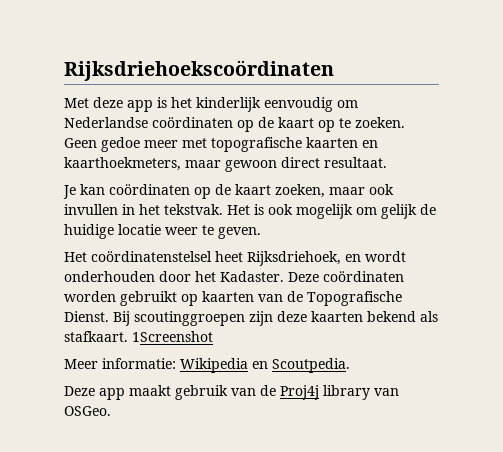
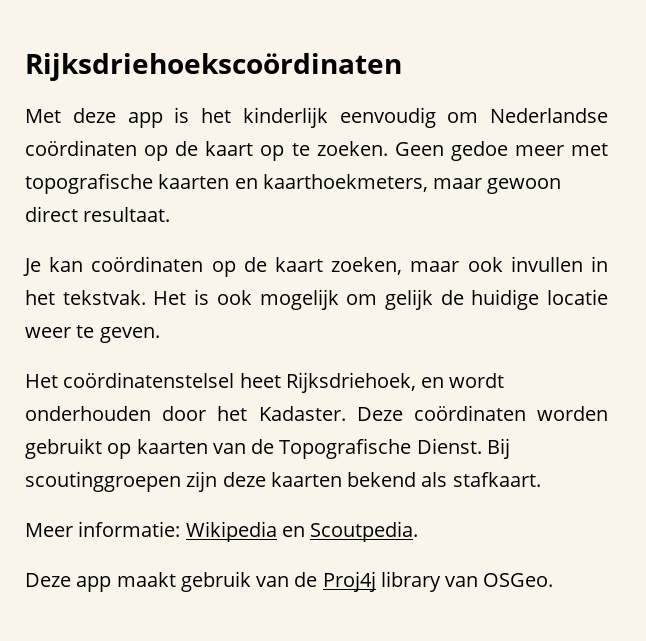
[132,331,213,342] 1Screenshot -> (541, 479) none

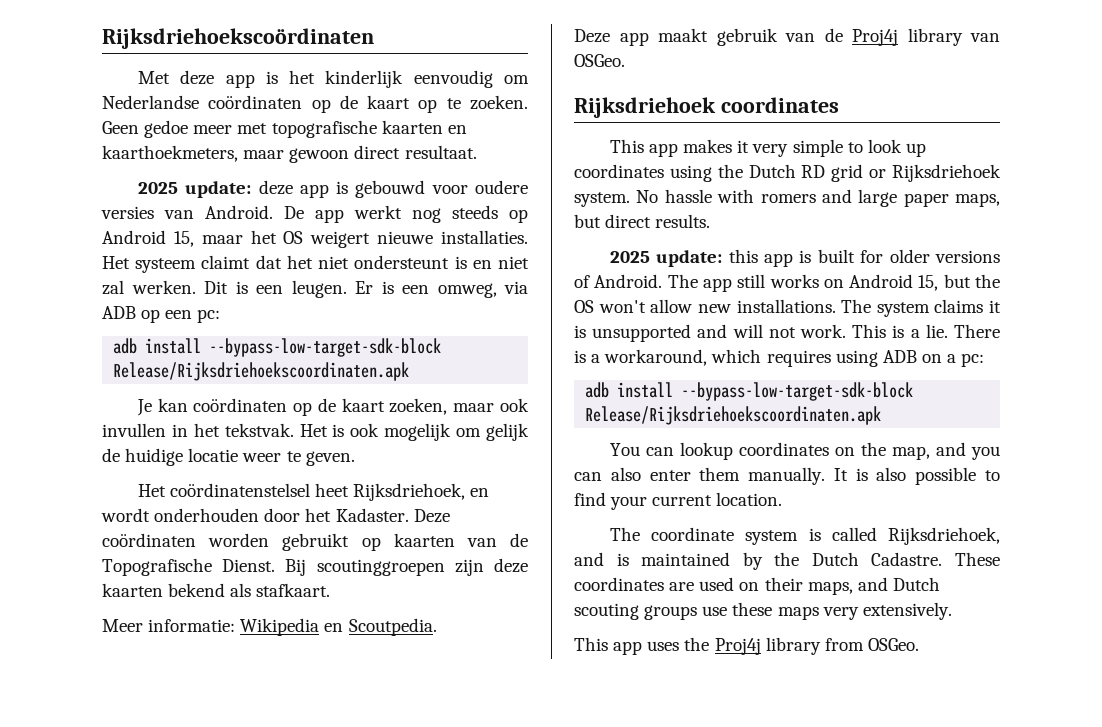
(171, 214) none -> [137,180,528,198] [101,205,528,223] [102,230,528,248] [102,255,529,273] [102,280,528,298] [102,306,221,323] [113,338,442,357] [113,362,410,381] // 2025 update: deze app is gebouwd voor oudere versies van Android. De app werkt nog steeds op Android 15, maar het OS weigert nieuwe installaties. Het systeem claimt dat het niet ondersteunt is en niet zal werken. Dit is een leugen. Er is een omweg, via ADB op een pc: // adb install --bypass-low-target-sdk-block Release/Rijksdriehoekscoordinaten.apk
(554, 580) none -> [574,97,839,118] [609,139,926,157] [574,164,1001,182] [574,189,1000,207] [574,214,711,228] [609,249,1000,267] [574,274,1001,292] [574,299,1001,317] [574,324,1000,342] [574,349,985,367] [585,382,914,401] [585,406,882,425] [609,442,1000,460] [574,467,1000,485] [574,492,783,510] [609,527,1000,545] [574,552,1000,570] [574,577,940,595] [574,602,952,620] [574,637,919,655] // Rijksdriehoek coordinates // This app makes it very simple to look up coordinates using the Dutch RD grid or Rijksdriehoek system. No hassle with romers and large paper maps, but direct results. // 2025 update: this app is built for older versions of Android. The app still works on Android 15, but the OS won't allow new installations. The system claims it is unsupported and will not work. This is a lie. There is a workaround, which requires using ADB on a pc: // adb install --bypass-low-target-sdk-block Release/Rijksdriehoekscoordinaten.apk // You can lookup coordinates on the map, and you can also enter them manually. It is also possible to find your current location. // The coordinate system is called Rijksdriehoek, and is maintained by the Dutch Cadastre. These coordinates are used on their maps, and Dutch scouting groups use these maps very extensively. // This app uses the Proj4j library from OSGeo.

